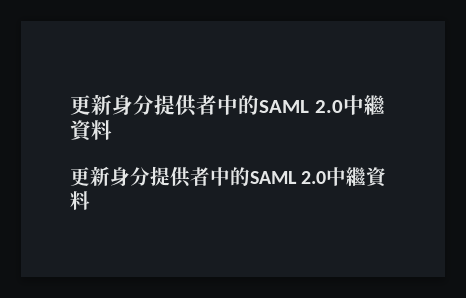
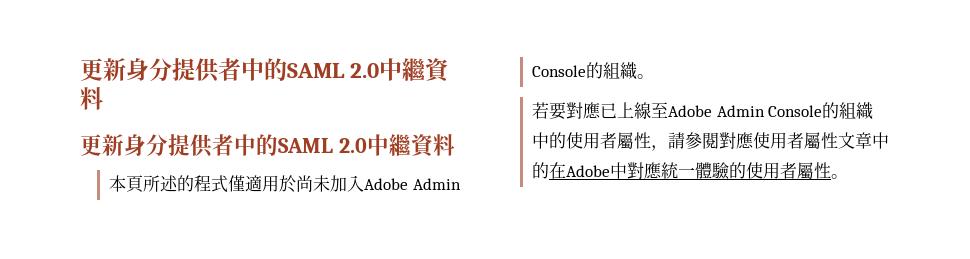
(90, 200) none -> [109,175,461,193] [532,62,655,79] [532,102,874,120] [532,132,890,151] [532,162,849,180] // 本頁所述的程式僅適用於尚未加入Adobe Admin Console的組織。 // 若要對應已上線至Adobe Admin Console的組織中的使用者屬性，請參閱對應使用者屬性文章中的在Adobe中對應統一體驗的使用者屬性。

